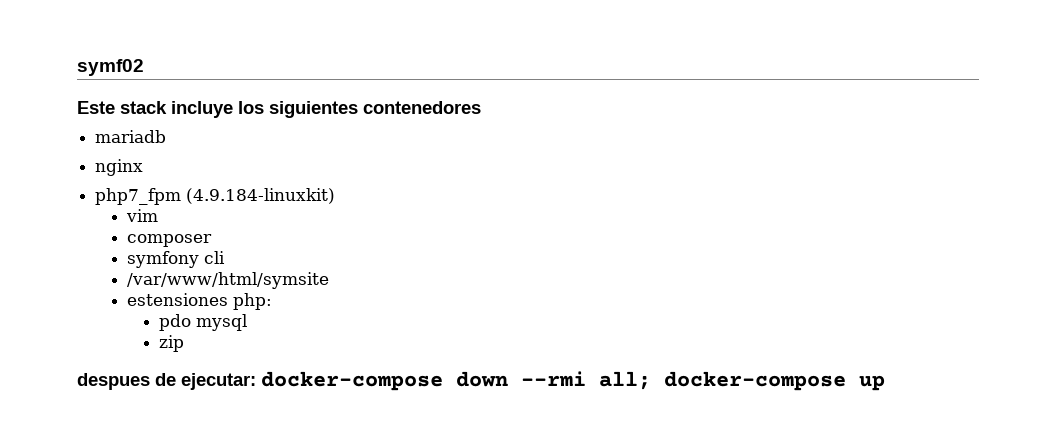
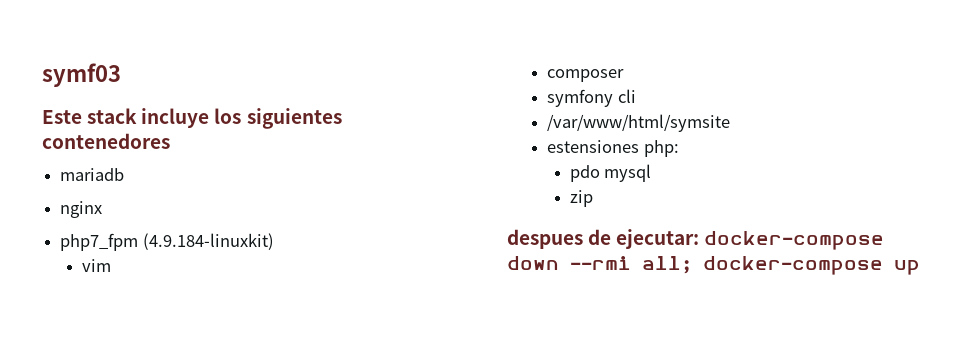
[77,59,144,76] symf02 -> [42,63,121,87] symf03

